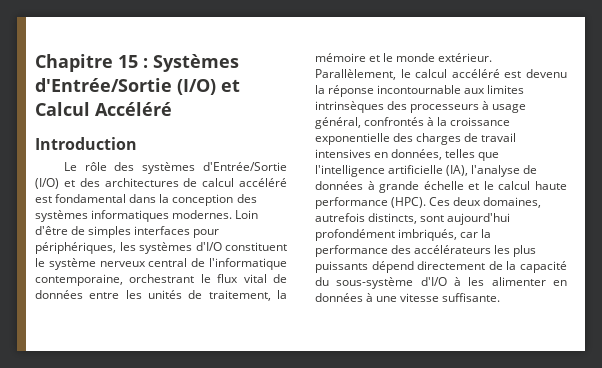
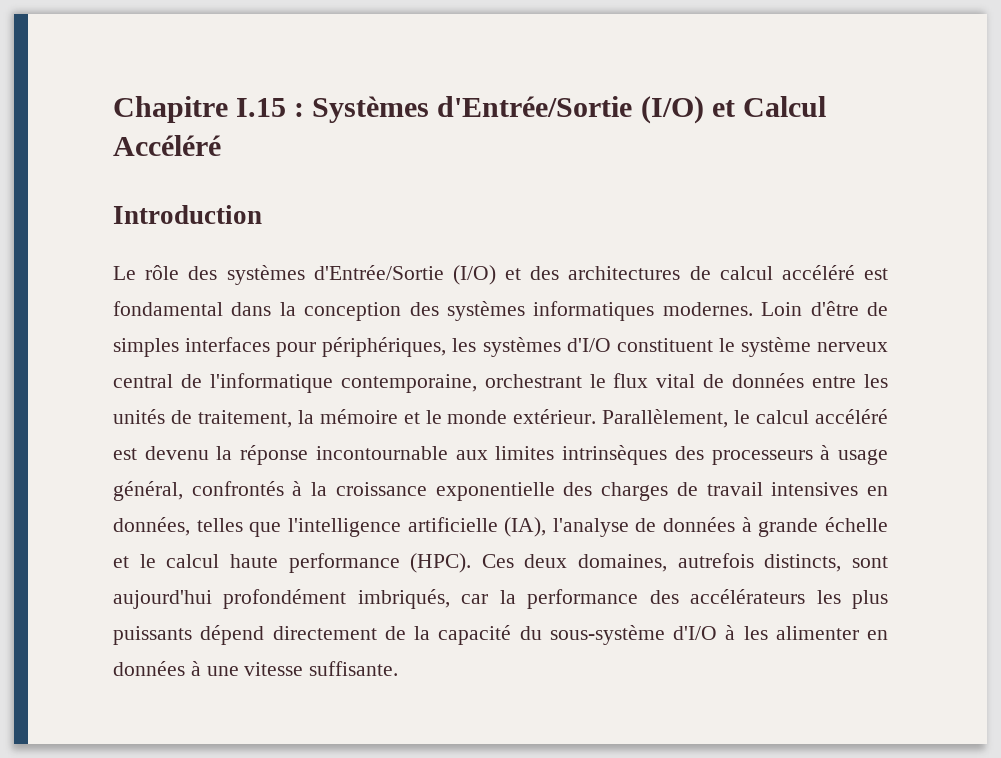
[118,55,138,68] 15 -> [236,98,287,117] I.15

